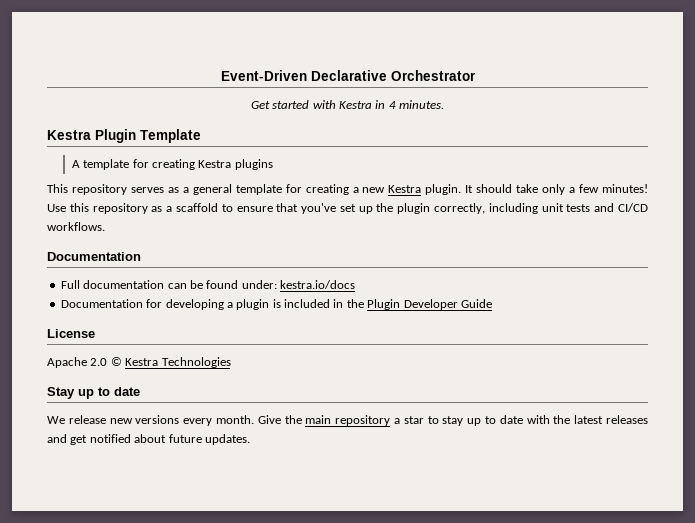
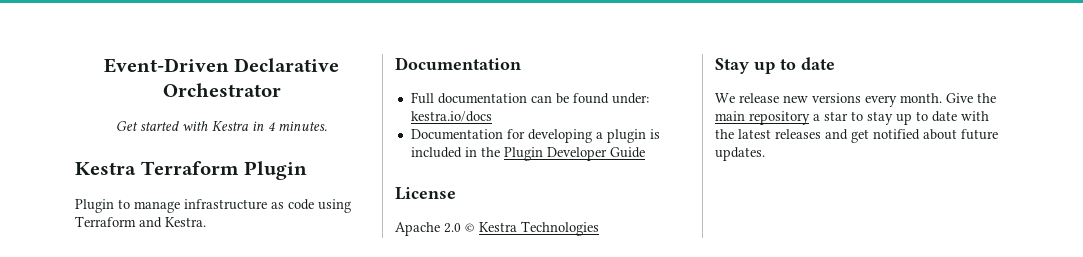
[95,129,201,143] [71,159,273,170] [47,184,649,195] [47,203,648,214] [47,222,105,231] Plugin Template // A template for creating Kestra plugins // This repository serves as a general template for creating a new Kestra plugin. It should take only a few minutes! Use this repository as a scaffold to ensure that you've set up the plugin correctly, including unit tests and CI/CD workflows. -> [140,161,308,180] [75,199,351,213] [75,216,206,228] Terraform Plugin // Plugin to manage infrastructure as code using Terraform and Kestra.

